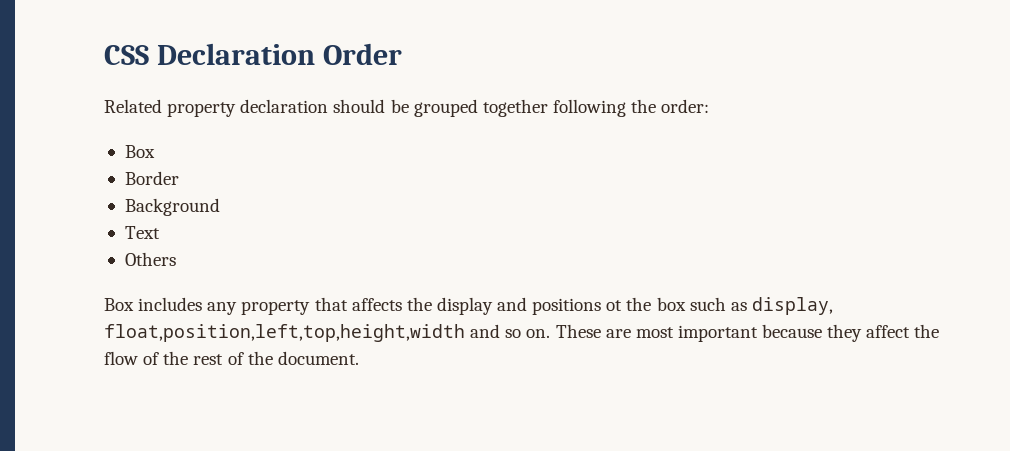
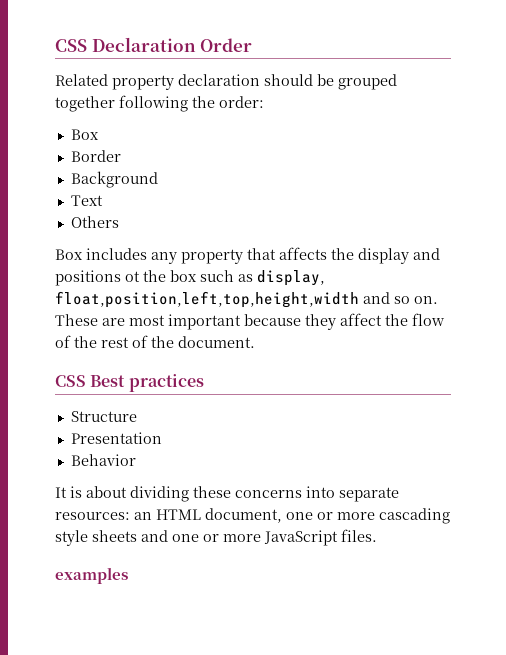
(359, 358) none -> [55,374,204,392] [70,411,137,422] [70,432,162,444] [70,454,136,466] [55,486,399,502] [55,508,450,524] [55,529,377,546] [55,567,128,584] // CSS Best practices // Structure // Presentation // Behavior // It is about dividing these concerns into separate resources: an HTML document, one or more cascading style sheets and one or more JavaScript files. // examples

